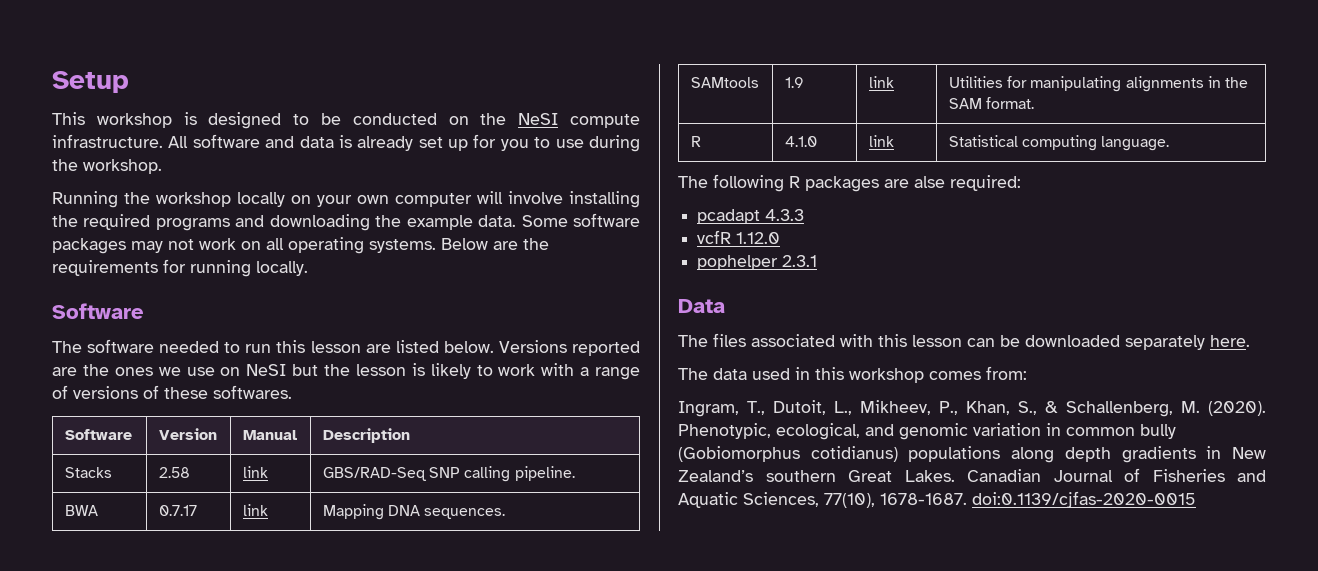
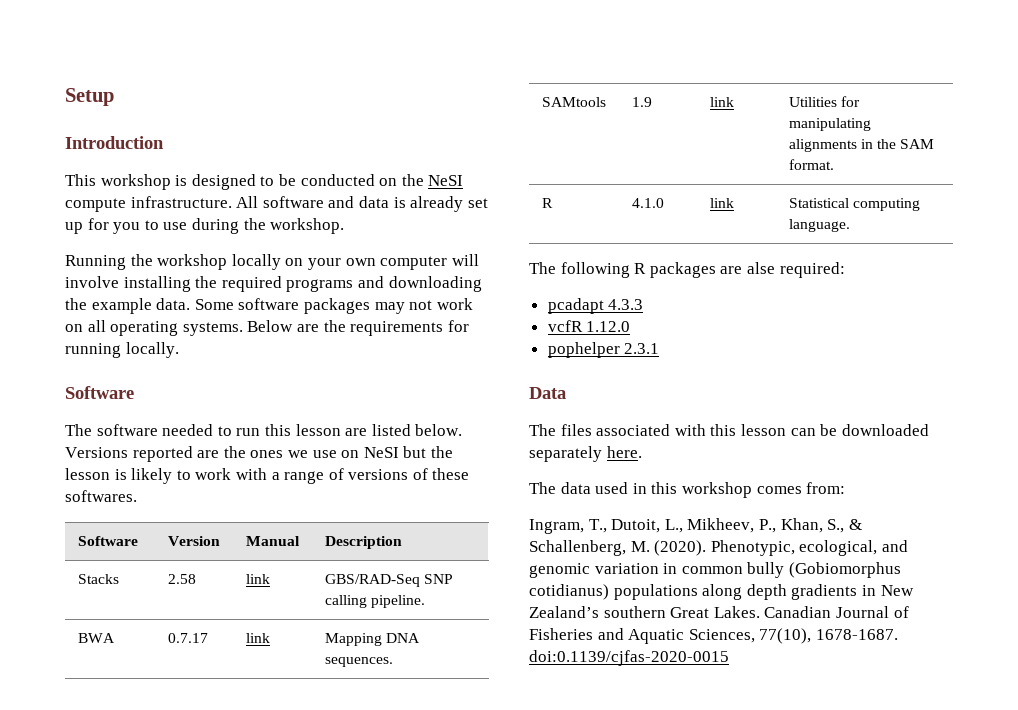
(129, 82) none -> [65,136,164,149] // Introduction

